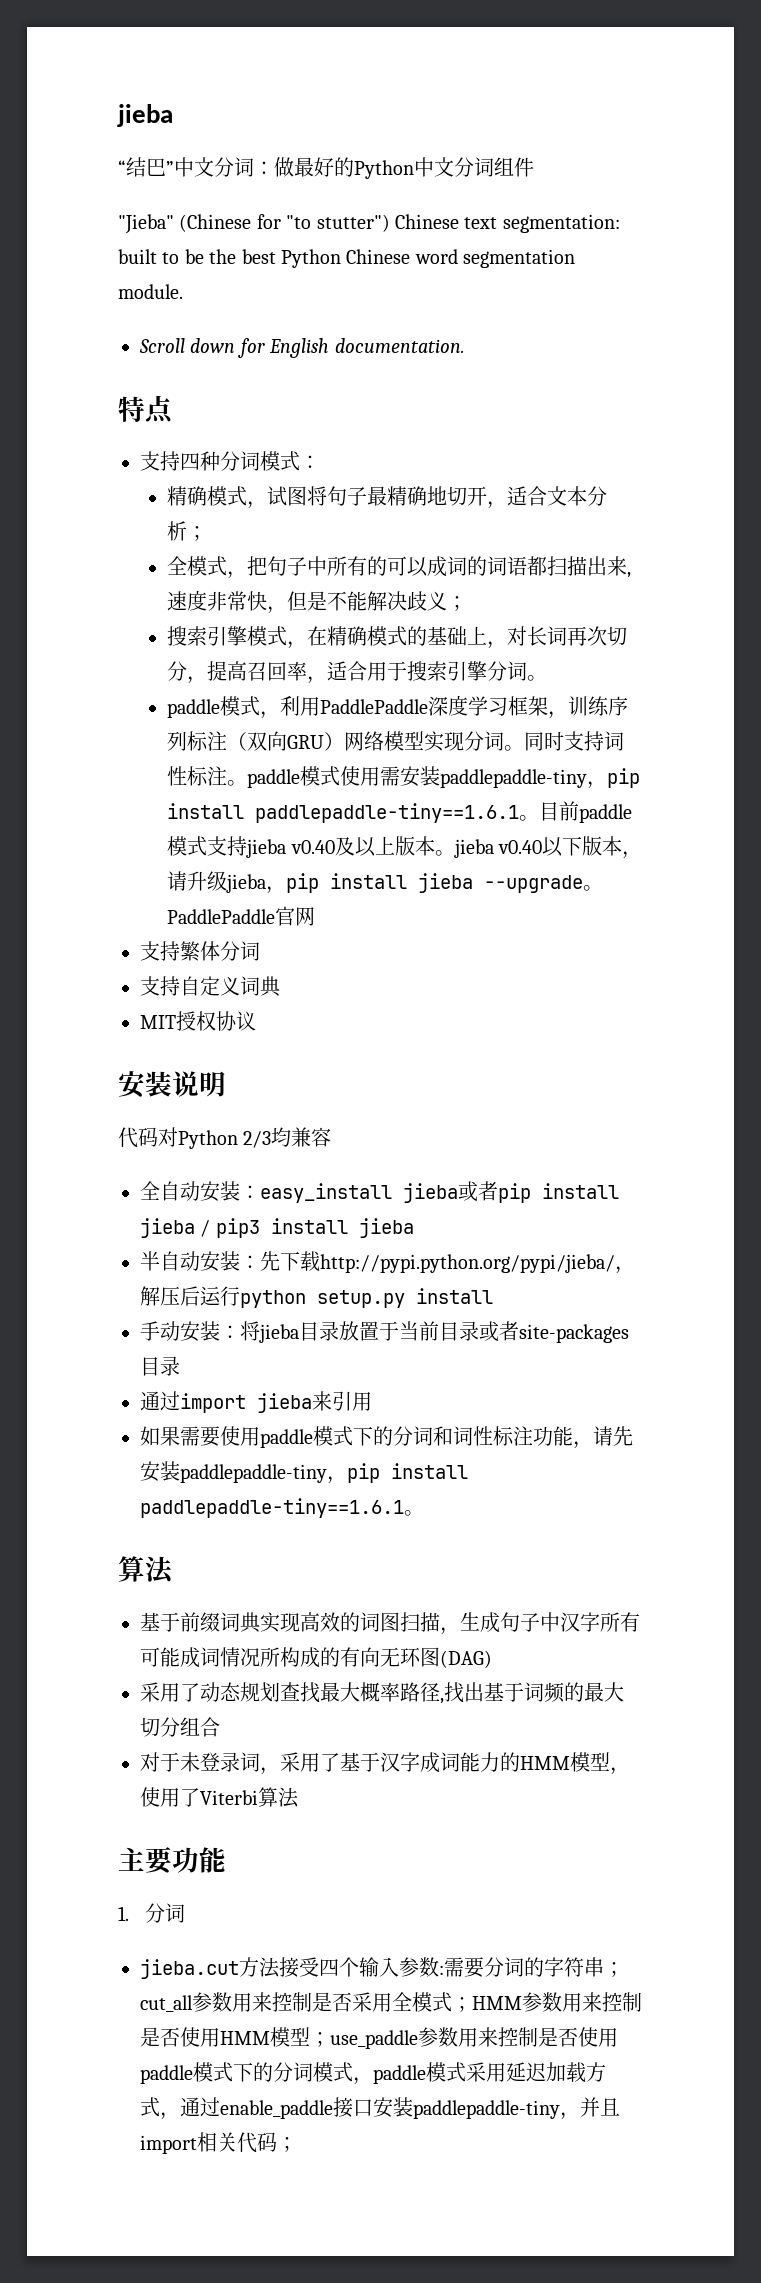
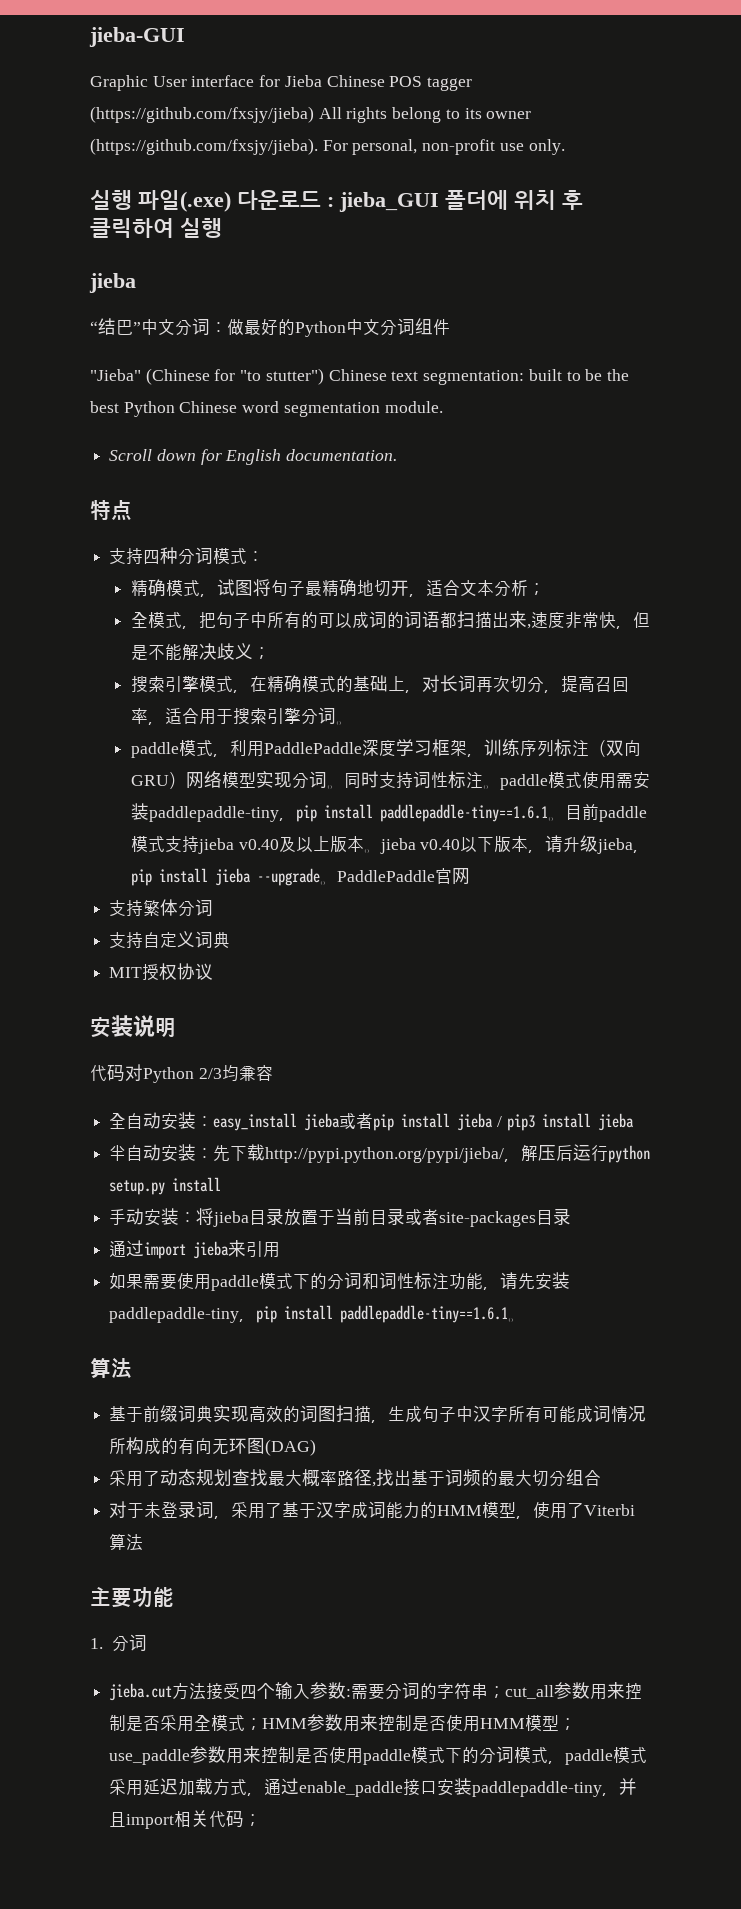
(117, 115) none -> [89,27,185,47] [90,75,473,91] [90,106,532,123] [90,138,565,155] [90,190,583,212] [90,218,222,238] jieba-GUI // Graphic User interface for Jieba Chinese POS tagger (https://github.com/fxsjy/jieba) All rights belong to its owner (https://github.com/fxsjy/jieba). For personal, non-profit use only. // 실행 파일(.exe) 다운로드 : jieba_GUI 폴더에 위치 후 클릭하여 실행 //

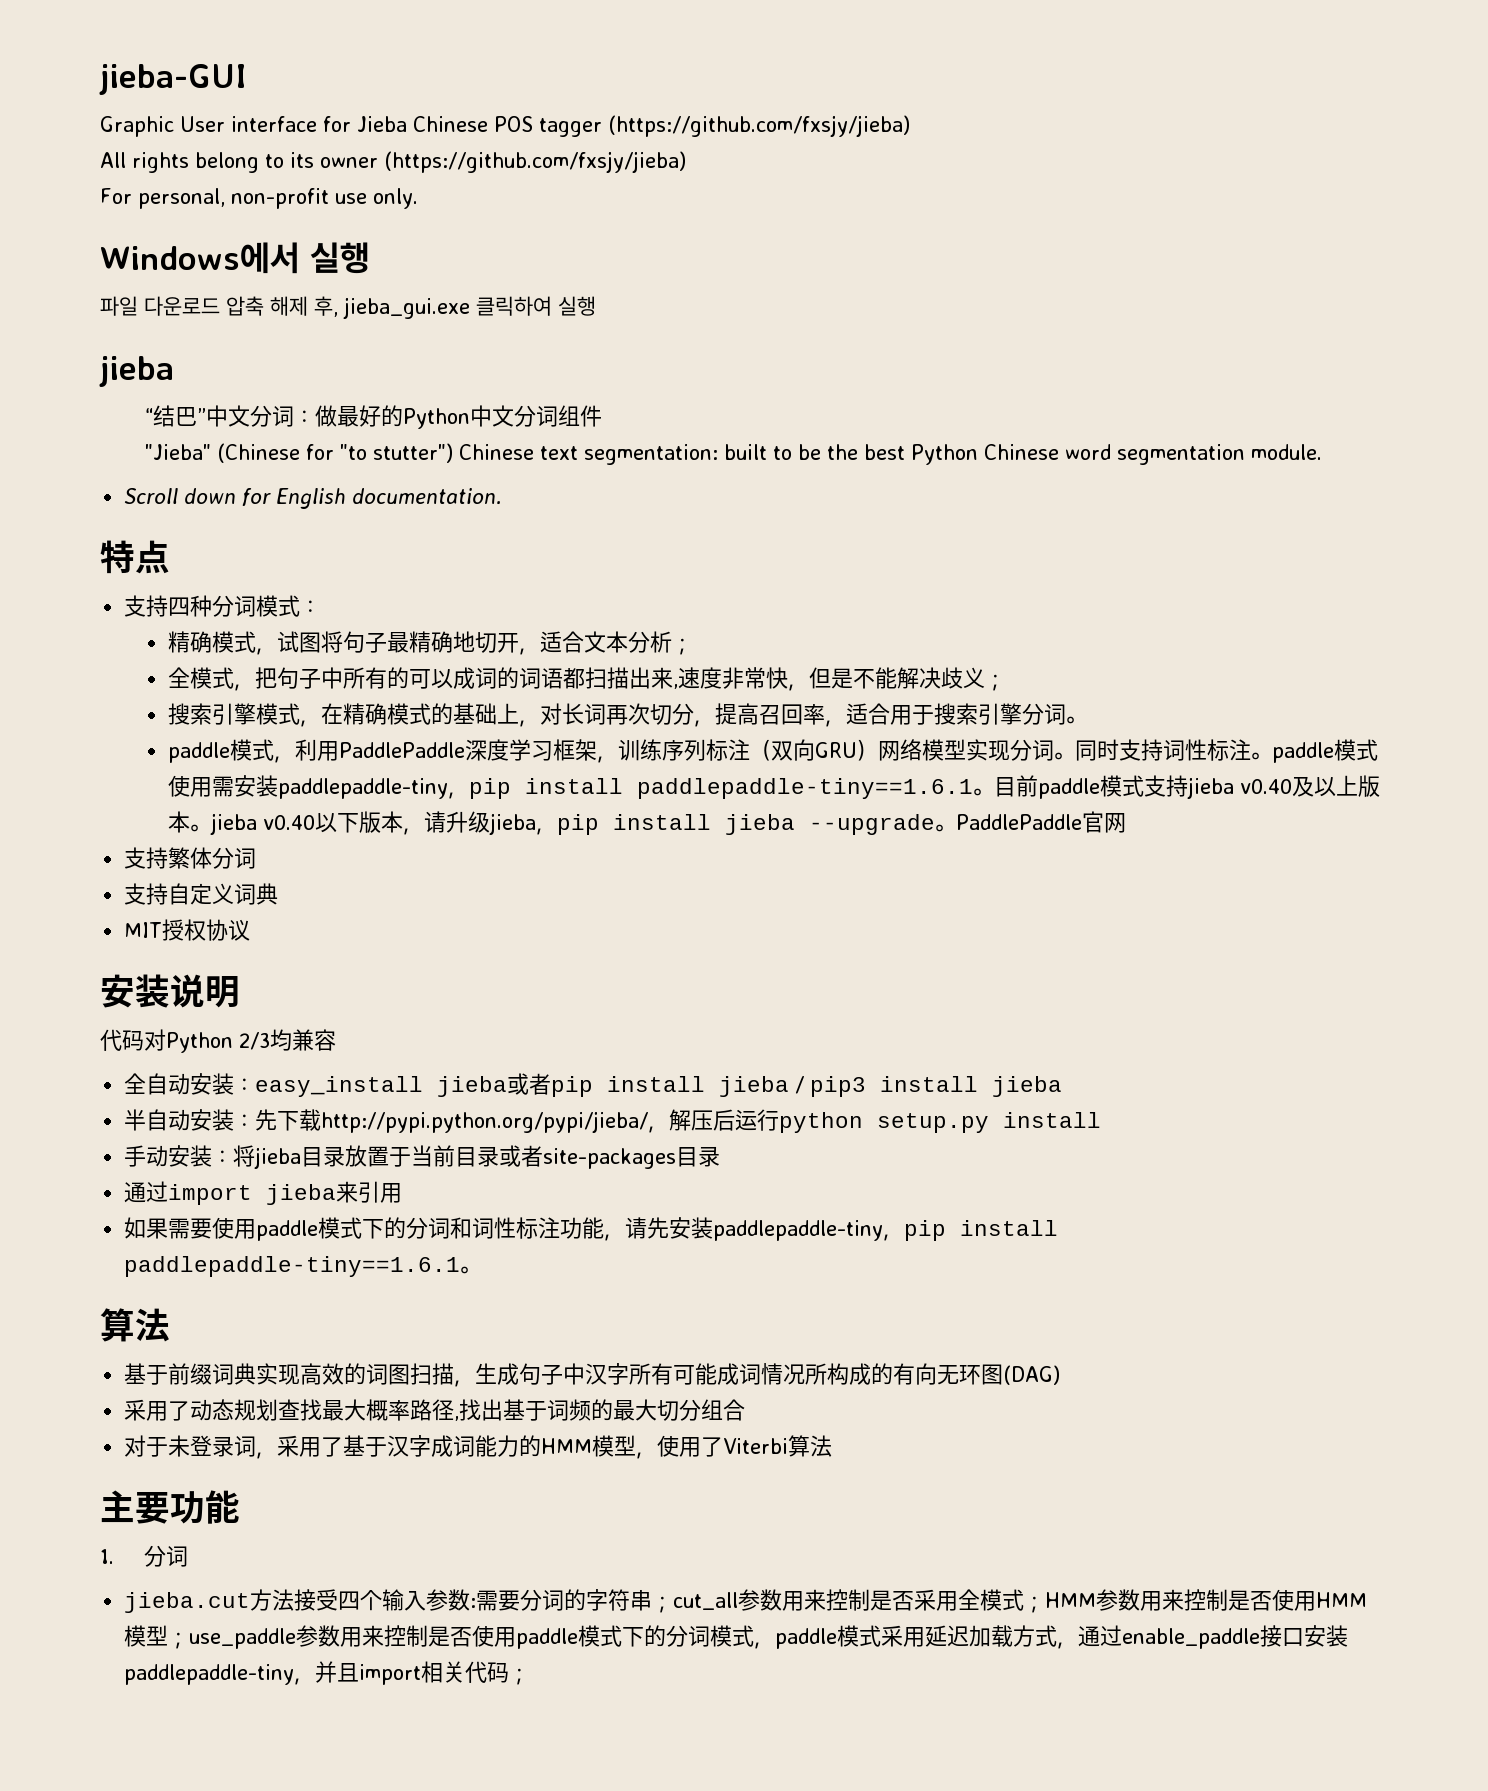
(314, 114) none -> (910, 126) //
[90,138,318,155] (https://github.com/fxsjy/jieba). -> [384,151,686,173] (https://github.com/fxsjy/jieba) //
[90,190,583,212] 실행 파일(.exe) 다운로드 : jieba_GUI 폴더에 위치 후 -> [100,242,370,274] [100,296,470,319] Windows에서 실행 // 파일 다운로드 압축 해제 후, jieba_gui.exe

